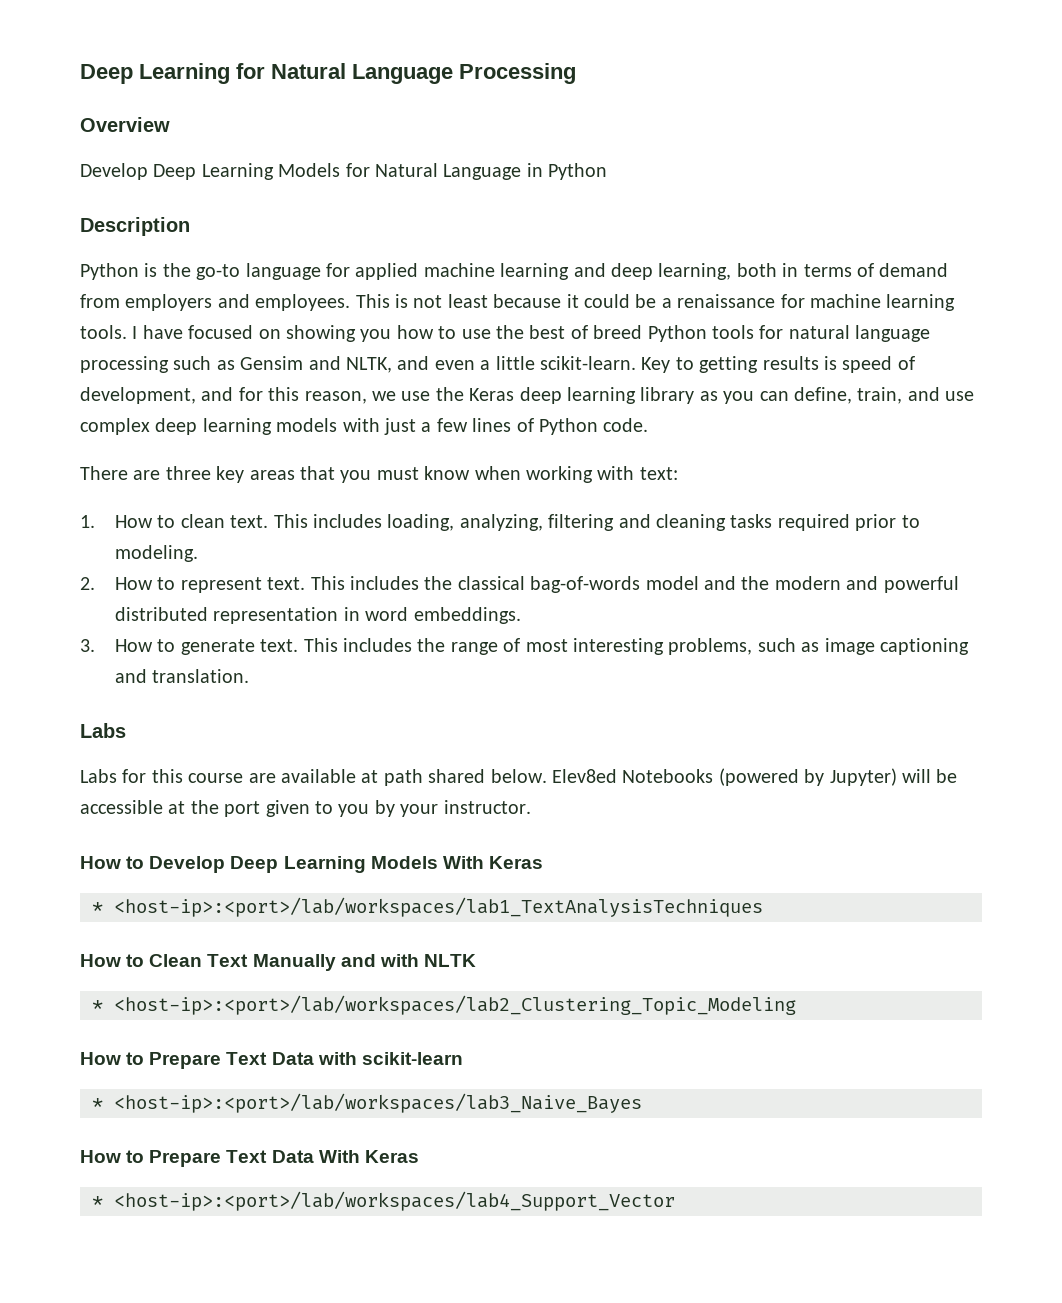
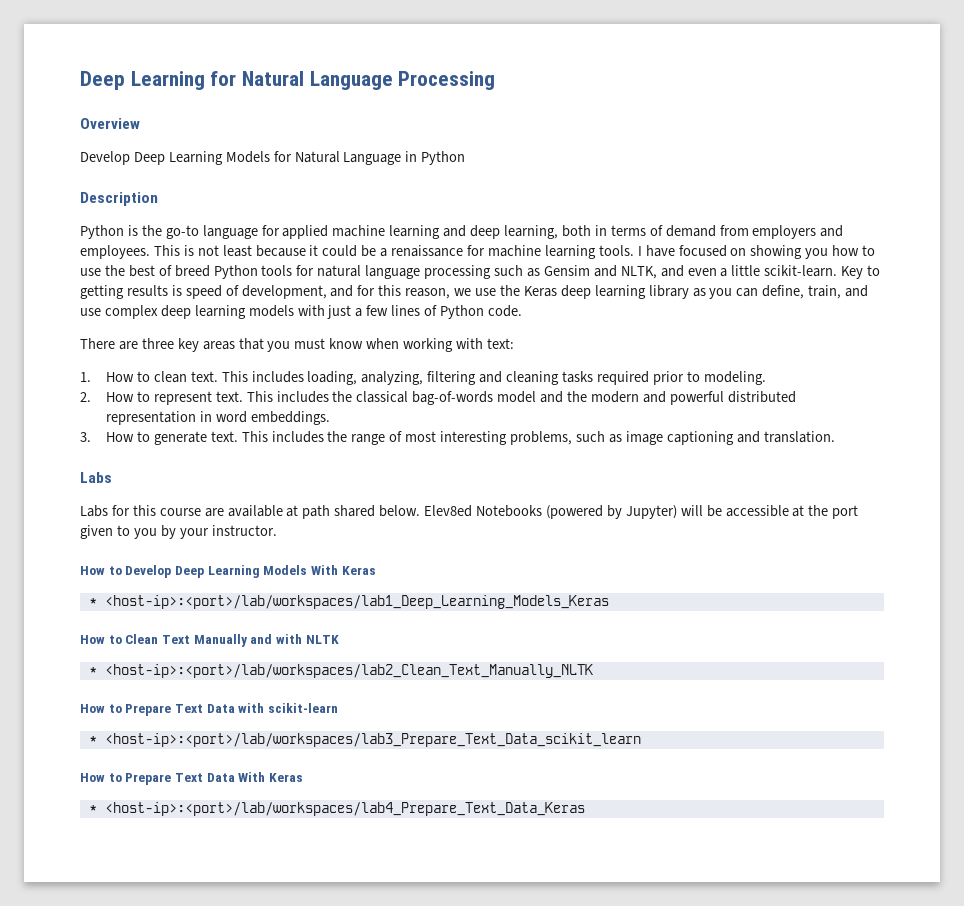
[114,897,763,917] <host-ip>:<port>/lab/workspaces/lab1_TextAnalysisTechniques -> [104,595,609,609] <host-ip>:<port>/lab/workspaces/lab1_Deep_Learning_Models_Keras
[114,995,796,1015] <host-ip>:<port>/lab/workspaces/lab2_Clustering_Topic_Modeling -> [104,664,593,678] <host-ip>:<port>/lab/workspaces/lab2_Clean_Text_Manually_NLTK
[114,1093,642,1113] <host-ip>:<port>/lab/workspaces/lab3_Naive_Bayes -> [104,733,641,747] <host-ip>:<port>/lab/workspaces/lab3_Prepare_Text_Data_scikit_learn
[114,1191,675,1211] <host-ip>:<port>/lab/workspaces/lab4_Support_Vector -> [104,802,585,816] <host-ip>:<port>/lab/workspaces/lab4_Prepare_Text_Data_Keras

